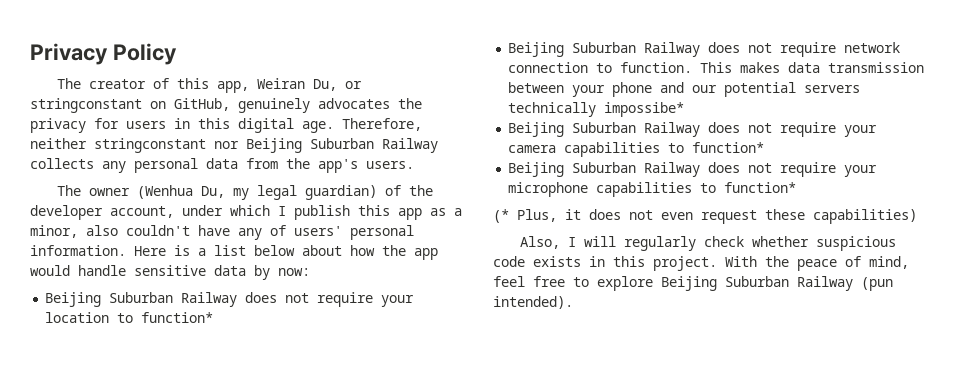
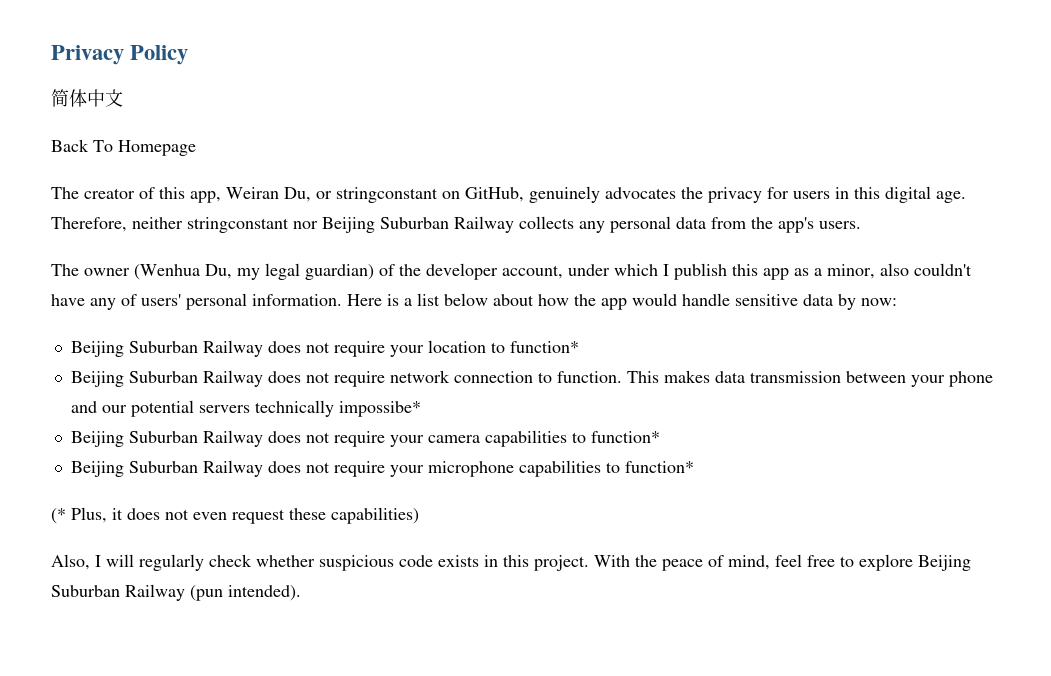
(177, 54) none -> [51,89,123,107] [51,139,196,156] // 简体中文 // Back To Homepage

